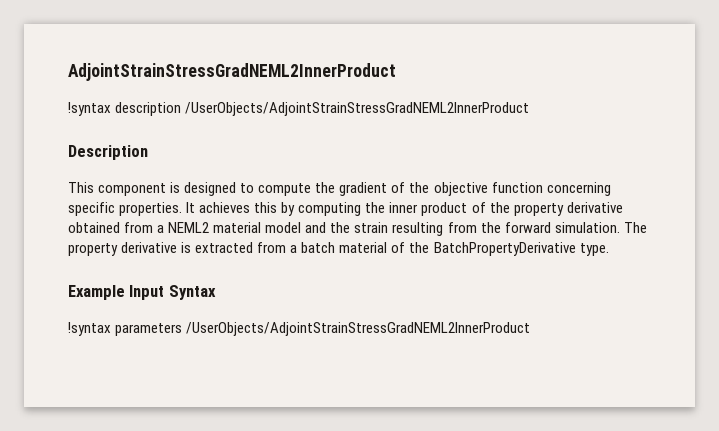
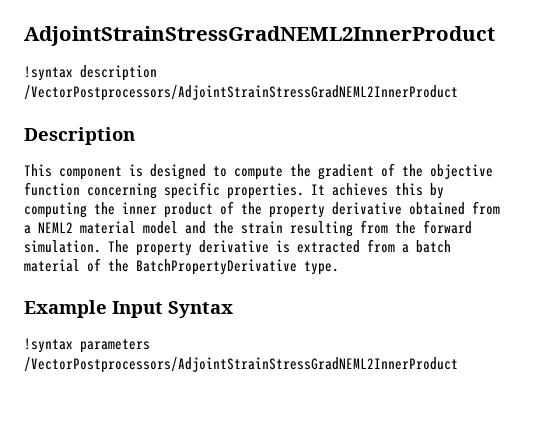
[185,102,530,116] /UserObjects/AdjointStrainStressGradNEML2InnerProduct -> [24,85,458,101] /VectorPostprocessors/AdjointStrainStressGradNEML2InnerProduct
[186,322,531,336] /UserObjects/AdjointStrainStressGradNEML2InnerProduct -> [24,357,458,373] /VectorPostprocessors/AdjointStrainStressGradNEML2InnerProduct

